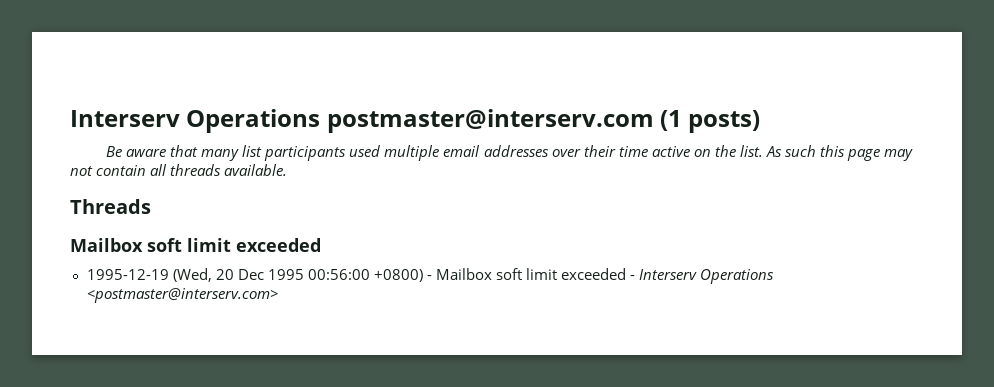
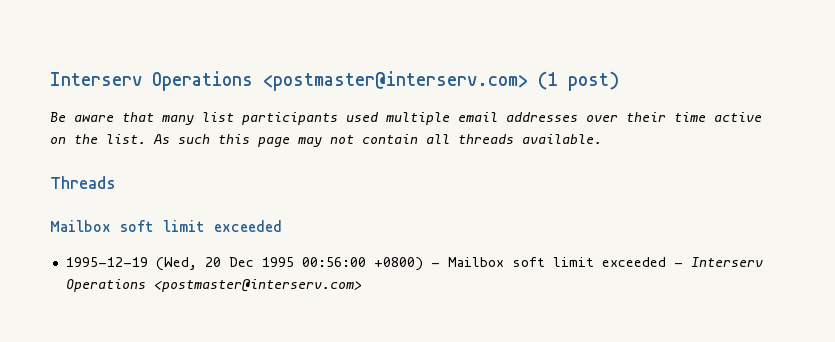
[70,109,761,133] Interserv Operations postmaster@interserv.com (1 posts) -> [50,71,619,91] Interserv Operations <postmaster@interserv.com> (1 post)

